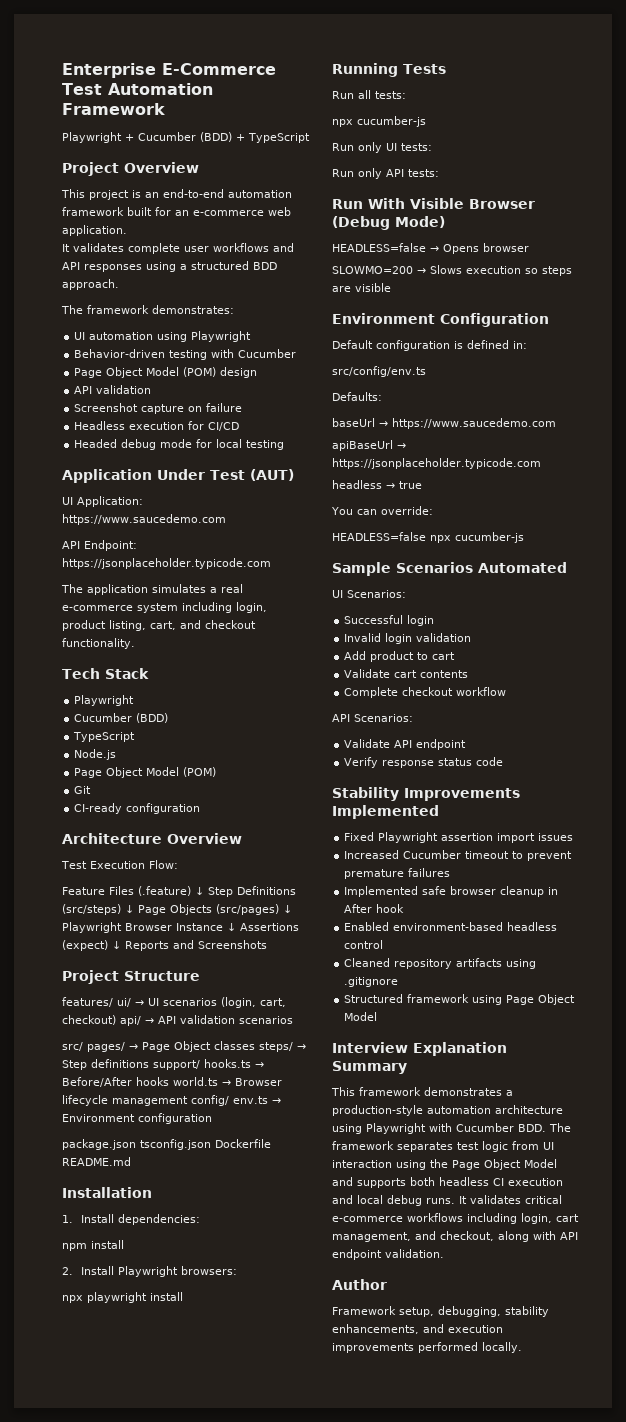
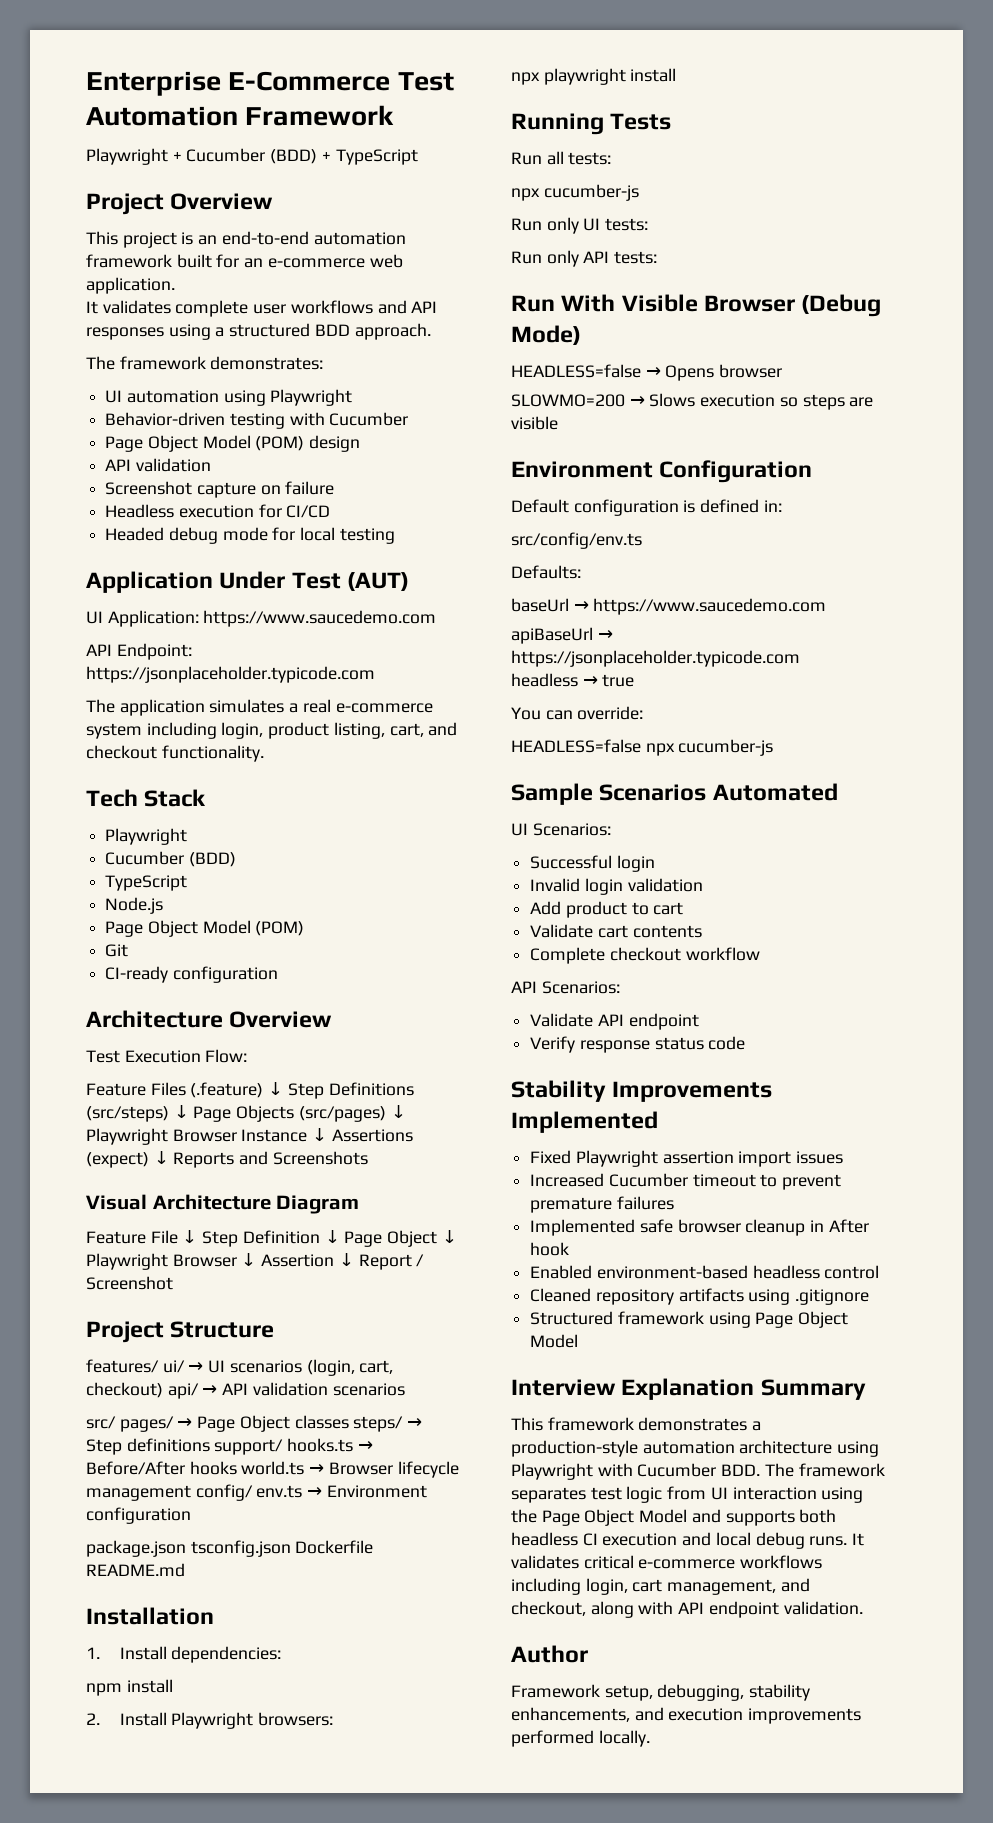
(267, 944) none -> [86,1194,360,1214] [86,1230,457,1247] [86,1253,425,1270] [86,1276,173,1290] // Visual Architecture Diagram // Feature File ↓ Step Definition ↓ Page Object ↓ Playwright Browser ↓ Assertion ↓ Report / Screenshot

